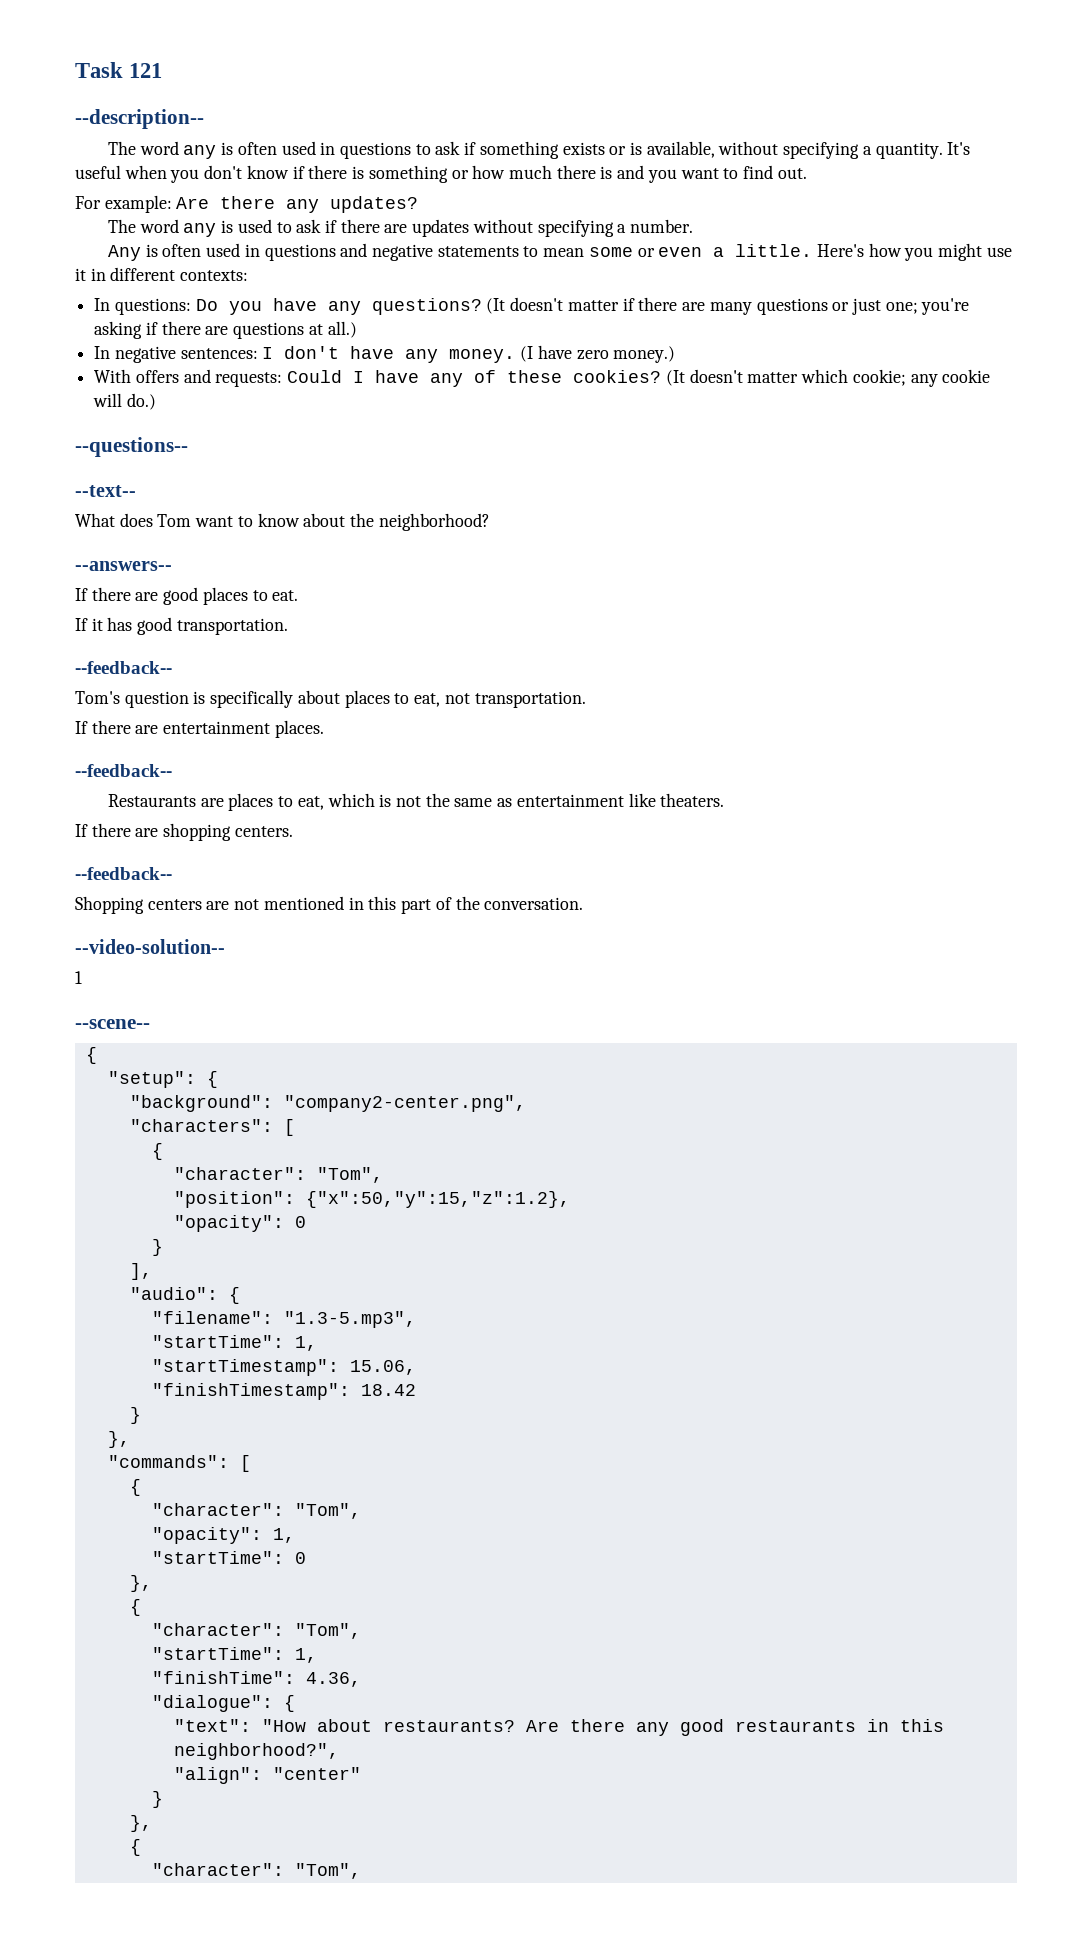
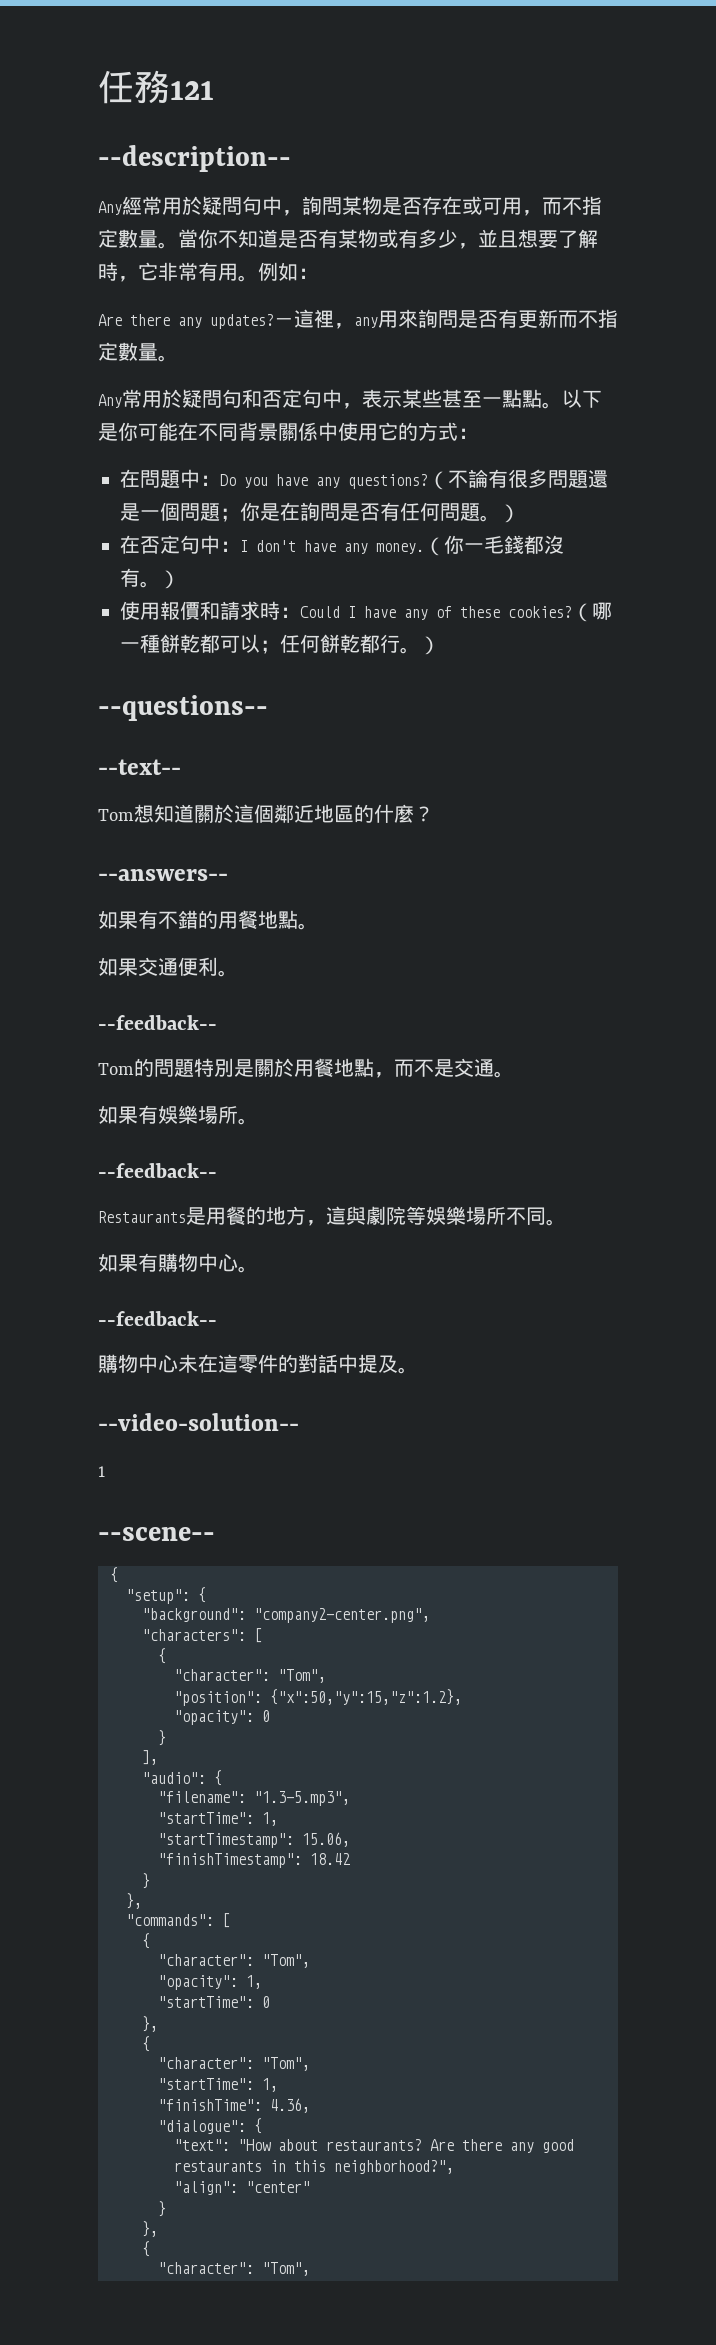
[75,62,123,78] Task -> [98,70,170,104] 任務
[107,141,971,159] [75,165,807,183] [75,195,419,213] [107,219,694,237] [107,243,1012,261] [75,267,249,281] [94,298,191,315] The word any is often used in questions to ask if something exists or is available, without specifying a quantity. It's useful when you don't know if there is something or how much there is and you want to find out. // For example: Are there any updates? // The word any is used to ask if there are updates without specifying a number. // Any is often used in questions and negative statements to mean some or even a little. Here's how you might use it in different contexts: // In questions: -> [98,196,602,216] [98,229,598,249] [98,262,318,282] [98,309,618,329] [98,342,178,362] [98,389,602,409] [98,422,478,441] [120,469,220,488] Any經常用於疑問句中，詢問某物是否存在或可用，而不指定數量。當你不知道是否有某物或有多少，並且想要了解時，它非常有用。例如： // Are there any updates?－這裡，any用來詢問是否有更新而不指定數量。 // Any常用於疑問句和否定句中，表示某些甚至一點點。以下是你可能在不同背景關係中使用它的方式： // 在問題中：
[486,297,970,315] [94,321,357,339] [94,346,258,363] (It doesn't matter if there are many questions or just one; you're asking if there are questions at all.) // In negative sentences: -> [428,469,608,490] [120,502,520,523] [120,535,240,554] （不論有很多問題還是一個問題；你是在詢問是否有任何問題。） // 在否定句中：
[520,345,676,363] [94,369,283,387] (I have zero money.) // With offers and requests: -> [424,535,564,556] [120,568,180,589] [120,601,300,620] （你一毛錢都沒有。） // 使用報價和請求時：
[665,369,991,387] [93,393,156,410] [75,437,188,457] [75,485,136,497] [75,513,490,531] [75,561,172,571] [75,587,299,605] [75,617,288,635] [75,661,172,674] [75,690,586,708] [75,720,324,738] [75,764,172,777] [107,793,725,811] [75,823,293,841] [75,867,172,880] [75,896,584,914] (It doesn't matter which cookie; any cookie will do.) // --questions-- // --text-- // What does Tom want to know about the neighborhood? // --answers-- // If there are good places to eat. // If it has good transportation. // --feedback-- // Tom's question is specifically about places to eat, not transportation. // If there are entertainment places. // --feedback-- // Restaurants are places to eat, which is not the same as entertainment like theaters. // If there are shopping centers. // --feedback-- // Shopping centers are not mentioned in this part of the conversation. -> [572,602,612,622] [120,634,440,655] [98,695,268,721] [98,759,181,775] [98,804,434,823] [98,869,228,881] [98,910,318,930] [98,957,238,977] [98,1015,217,1030] [98,1058,514,1078] [98,1105,258,1125] [98,1163,217,1178] [98,1206,566,1226] [98,1253,258,1273] [98,1311,217,1326] [98,1354,418,1374] （哪一種餅乾都可以；任何餅乾都行。） // --questions-- // --text-- // Tom想知道關於這個鄰近地區的什麼？ // --answers-- // 如果有不錯的用餐地點。 // 如果交通便利。 // --feedback-- // Tom的問題特別是關於用餐地點，而不是交通。 // 如果有娛樂場所。 // --feedback-- // Restaurants是用餐的地方，這與劇院等娛樂場所不同。 // 如果有購物中心。 // --feedback-- // 購物中心未在這零件的對話中提及。

